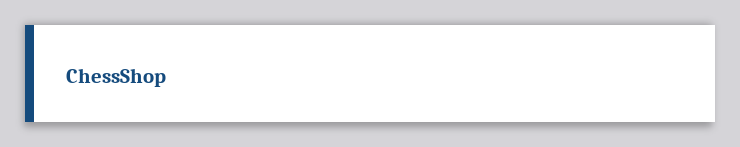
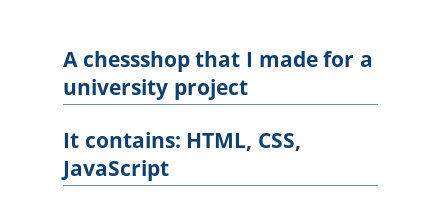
[66,68,166,87] ChessShop -> [63,51,374,72] [63,79,248,100] [63,132,302,151] [61,160,169,181] A chessshop that I made for a university project // It contains: HTML, CSS, JavaScript

